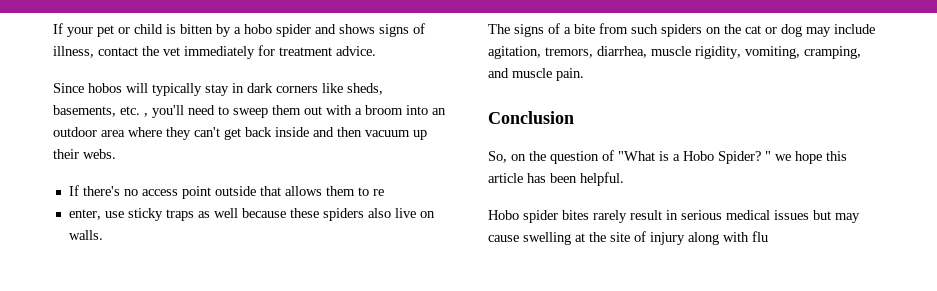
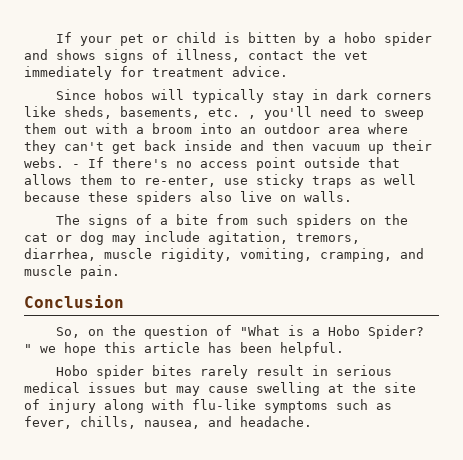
(116, 154) // -> [72,164,80,168] -
[372,189,384,196] [68,209,101,220] re // enter, -> [144,176,216,187] re-enter,
[752,231,768,242] flu -> [192,399,392,413] [24,416,312,429] flu-like symptoms such as fever, chills, nausea, and headache.

